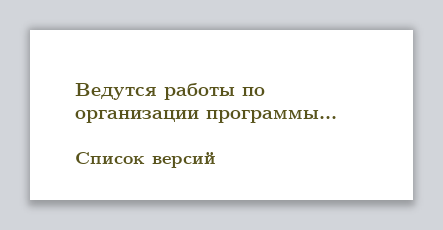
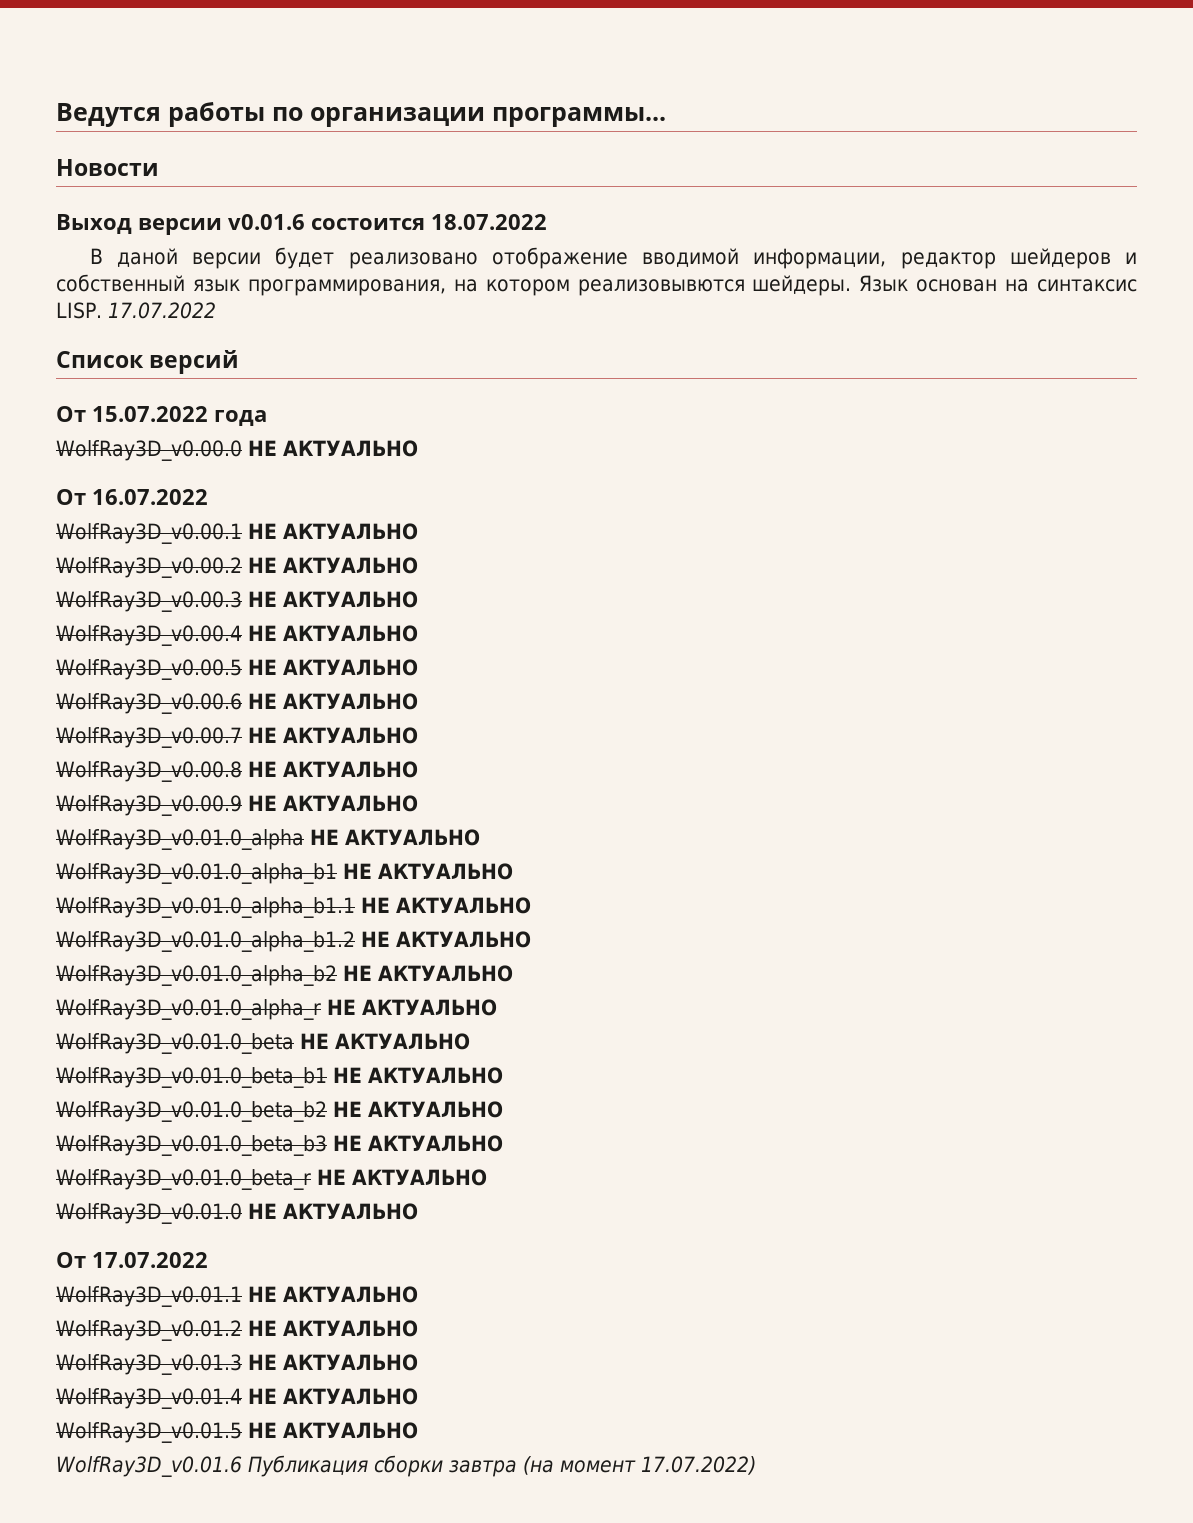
[75,152,216,168] Список версий -> [56,159,159,176] [56,214,547,235] [89,247,1137,269] [56,274,1137,296] [56,302,216,319] [56,350,240,374] [56,406,267,426] [56,440,418,461] [56,489,208,505] [56,523,418,544] [56,557,418,578] [56,591,418,612] [56,625,418,646] [56,659,418,680] [56,693,418,714] [56,727,418,748] [56,761,418,782] [56,795,418,816] [56,829,480,850] [56,863,513,884] [56,897,531,918] [56,931,531,952] [56,965,513,986] [56,999,497,1020] [56,1033,470,1054] [56,1067,503,1088] [56,1101,503,1122] [56,1135,503,1156] [56,1169,487,1190] [56,1203,418,1224] [56,1252,208,1268] [56,1286,418,1307] [56,1320,418,1341] [56,1354,418,1375] [56,1388,418,1409] [56,1422,418,1443] [56,1455,756,1477] Новости // Выход версии v0.01.6 состоится 18.07.2022 // В даной версии будет реализовано отображение вводимой информации, редактор шейдеров и собственный язык программирования, на котором реализовывются шейдеры. Язык основан на синтаксис LISP. 17.07.2022 // Список версий // От 15.07.2022 года // WolfRay3D_v0.00.0 НЕ АКТУАЛЬНО // От 16.07.2022 // WolfRay3D_v0.00.1 НЕ АКТУАЛЬНО // WolfRay3D_v0.00.2 НЕ АКТУАЛЬНО // WolfRay3D_v0.00.3 НЕ АКТУАЛЬНО // WolfRay3D_v0.00.4 НЕ АКТУАЛЬНО // WolfRay3D_v0.00.5 НЕ АКТУАЛЬНО // WolfRay3D_v0.00.6 НЕ АКТУАЛЬНО // WolfRay3D_v0.00.7 НЕ АКТУАЛЬНО // WolfRay3D_v0.00.8 НЕ АКТУАЛЬНО // WolfRay3D_v0.00.9 НЕ АКТУАЛЬНО // WolfRay3D_v0.01.0_alpha НЕ АКТУАЛЬНО // WolfRay3D_v0.01.0_alpha_b1 НЕ АКТУАЛЬНО // WolfRay3D_v0.01.0_alpha_b1.1 НЕ АКТУАЛЬНО // WolfRay3D_v0.01.0_alpha_b1.2 НЕ АКТУАЛЬНО // WolfRay3D_v0.01.0_alpha_b2 НЕ АКТУАЛЬНО // WolfRay3D_v0.01.0_alpha_r НЕ АКТУАЛЬНО // WolfRay3D_v0.01.0_beta НЕ АКТУАЛЬНО // WolfRay3D_v0.01.0_beta_b1 НЕ АКТУАЛЬНО // WolfRay3D_v0.01.0_beta_b2 НЕ АКТУАЛЬНО // WolfRay3D_v0.01.0_beta_b3 НЕ АКТУАЛЬНО // WolfRay3D_v0.01.0_beta_r НЕ АКТУАЛЬНО // WolfRay3D_v0.01.0 НЕ АКТУАЛЬНО // От 17.07.2022 // WolfRay3D_v0.01.1 НЕ АКТУАЛЬНО // WolfRay3D_v0.01.2 НЕ АКТУАЛЬНО // WolfRay3D_v0.01.3 НЕ АКТУАЛЬНО // WolfRay3D_v0.01.4 НЕ АКТУАЛЬНО // WolfRay3D_v0.01.5 НЕ АКТУАЛЬНО // WolfRay3D_v0.01.6 Публикация сборки завтра (на момент 17.07.2022)

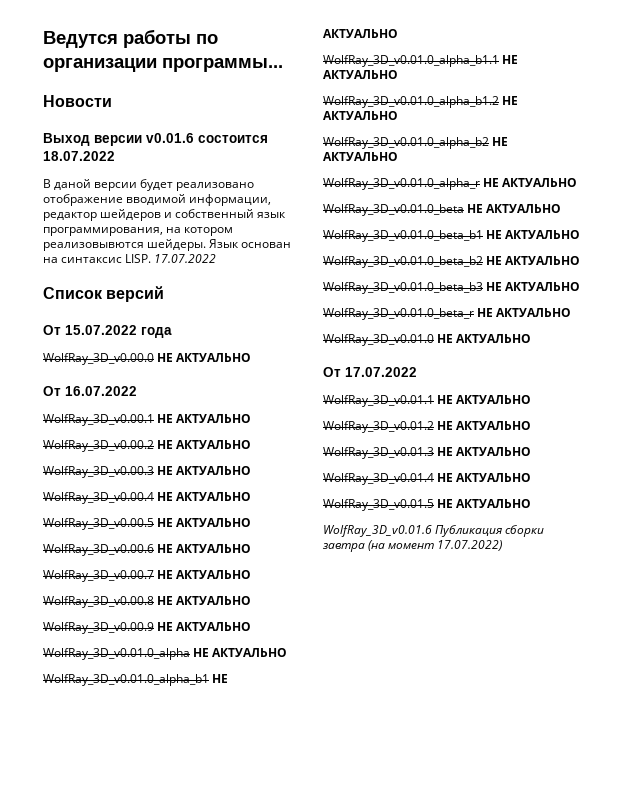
[56,440,242,461] WolfRay3D_v0.00.0 -> [43,353,154,365] WolfRay_3D_v0.00.0
[56,523,418,544] [56,557,418,578] [56,591,418,612] [56,625,418,646] [56,659,418,680] [56,693,418,714] [56,727,418,748] [56,761,418,782] [56,795,418,816] [56,829,480,850] [56,863,513,884] [56,897,531,918] [56,931,531,952] [56,965,513,986] [56,999,497,1020] [56,1033,470,1054] [56,1067,503,1088] [56,1101,503,1122] [56,1135,503,1156] [56,1169,487,1190] [56,1203,242,1224] WolfRay3D_v0.00.1 НЕ АКТУАЛЬНО // WolfRay3D_v0.00.2 НЕ АКТУАЛЬНО // WolfRay3D_v0.00.3 НЕ АКТУАЛЬНО // WolfRay3D_v0.00.4 НЕ АКТУАЛЬНО // WolfRay3D_v0.00.5 НЕ АКТУАЛЬНО // WolfRay3D_v0.00.6 НЕ АКТУАЛЬНО // WolfRay3D_v0.00.7 НЕ АКТУАЛЬНО // WolfRay3D_v0.00.8 НЕ АКТУАЛЬНО // WolfRay3D_v0.00.9 НЕ АКТУАЛЬНО // WolfRay3D_v0.01.0_alpha НЕ АКТУАЛЬНО // WolfRay3D_v0.01.0_alpha_b1 НЕ АКТУАЛЬНО // WolfRay3D_v0.01.0_alpha_b1.1 НЕ АКТУАЛЬНО // WolfRay3D_v0.01.0_alpha_b1.2 НЕ АКТУАЛЬНО // WolfRay3D_v0.01.0_alpha_b2 НЕ АКТУАЛЬНО // WolfRay3D_v0.01.0_alpha_r НЕ АКТУАЛЬНО // WolfRay3D_v0.01.0_beta НЕ АКТУАЛЬНО // WolfRay3D_v0.01.0_beta_b1 НЕ АКТУАЛЬНО // WolfRay3D_v0.01.0_beta_b2 НЕ АКТУАЛЬНО // WolfRay3D_v0.01.0_beta_b3 НЕ АКТУАЛЬНО // WolfRay3D_v0.01.0_beta_r НЕ АКТУАЛЬНО // WolfRay3D_v0.01.0 -> [43,414,252,426] [43,440,252,452] [43,466,252,478] [43,492,252,504] [43,518,252,530] [43,544,252,556] [43,570,252,582] [43,596,252,608] [43,622,252,634] [43,648,288,660] [43,674,229,686] [323,29,398,38] [323,55,519,67] [323,70,398,79] [323,96,519,108] [323,111,398,120] [323,137,509,149] [323,152,398,161] [323,178,578,190] [323,204,562,216] [323,230,581,242] [323,256,581,268] [323,282,581,294] [323,308,572,320] [323,334,434,346] WolfRay_3D_v0.00.1 НЕ АКТУАЛЬНО // WolfRay_3D_v0.00.2 НЕ АКТУАЛЬНО // WolfRay_3D_v0.00.3 НЕ АКТУАЛЬНО // WolfRay_3D_v0.00.4 НЕ АКТУАЛЬНО // WolfRay_3D_v0.00.5 НЕ АКТУАЛЬНО // WolfRay_3D_v0.00.6 НЕ АКТУАЛЬНО // WolfRay_3D_v0.00.7 НЕ АКТУАЛЬНО // WolfRay_3D_v0.00.8 НЕ АКТУАЛЬНО // WolfRay_3D_v0.00.9 НЕ АКТУАЛЬНО // WolfRay_3D_v0.01.0_alpha НЕ АКТУАЛЬНО // WolfRay_3D_v0.01.0_alpha_b1 НЕ АКТУАЛЬНО // WolfRay_3D_v0.01.0_alpha_b1.1 НЕ АКТУАЛЬНО // WolfRay_3D_v0.01.0_alpha_b1.2 НЕ АКТУАЛЬНО // WolfRay_3D_v0.01.0_alpha_b2 НЕ АКТУАЛЬНО // WolfRay_3D_v0.01.0_alpha_r НЕ АКТУАЛЬНО // WolfRay_3D_v0.01.0_beta НЕ АКТУАЛЬНО // WolfRay_3D_v0.01.0_beta_b1 НЕ АКТУАЛЬНО // WolfRay_3D_v0.01.0_beta_b2 НЕ АКТУАЛЬНО // WolfRay_3D_v0.01.0_beta_b3 НЕ АКТУАЛЬНО // WolfRay_3D_v0.01.0_beta_r НЕ АКТУАЛЬНО // WolfRay_3D_v0.01.0
[56,1286,418,1307] [56,1320,418,1341] [56,1354,418,1375] [56,1388,418,1409] [56,1422,418,1443] [56,1456,242,1477] WolfRay3D_v0.01.1 НЕ АКТУАЛЬНО // WolfRay3D_v0.01.2 НЕ АКТУАЛЬНО // WolfRay3D_v0.01.3 НЕ АКТУАЛЬНО // WolfRay3D_v0.01.4 НЕ АКТУАЛЬНО // WolfRay3D_v0.01.5 НЕ АКТУАЛЬНО // WolfRay3D_v0.01.6 -> [323,395,532,407] [323,421,532,433] [323,447,532,459] [323,473,532,485] [323,499,532,511] [323,525,432,537] WolfRay_3D_v0.01.1 НЕ АКТУАЛЬНО // WolfRay_3D_v0.01.2 НЕ АКТУАЛЬНО // WolfRay_3D_v0.01.3 НЕ АКТУАЛЬНО // WolfRay_3D_v0.01.4 НЕ АКТУАЛЬНО // WolfRay_3D_v0.01.5 НЕ АКТУАЛЬНО // WolfRay_3D_v0.01.6

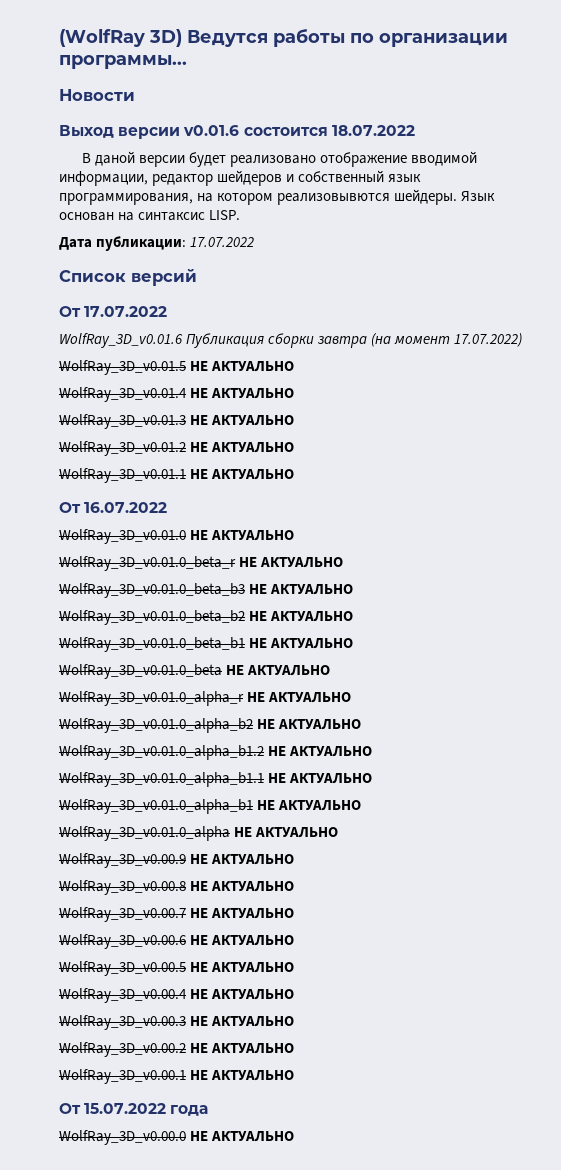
(43, 39) none -> [59,29,182,47] (WolfRay 3D)
(152, 258) none -> [59,236,187,251] // Дата публикации:
(165, 294) none -> [59,306,168,317] [59,333,523,348] [59,360,295,375] [59,387,295,402] [59,414,295,429] [59,441,295,456] [59,468,295,483] [59,502,168,513] [59,529,295,544] [59,556,344,571] [59,583,354,598] [59,610,354,625] [59,637,354,652] [59,664,331,679] [59,691,352,706] [59,718,362,733] [59,745,373,760] [59,772,373,787] [59,799,362,814] [59,826,339,841] [59,853,295,868] [59,880,295,895] [59,907,295,922] [59,934,295,949] [59,961,295,976] [59,988,295,1003] [59,1015,295,1030] [59,1042,295,1057] [59,1069,295,1084] // От 17.07.2022 // WolfRay_3D_v0.01.6 Публикация сборки завтра (на момент 17.07.2022) // WolfRay_3D_v0.01.5 НЕ АКТУАЛЬНО // WolfRay_3D_v0.01.4 НЕ АКТУАЛЬНО // WolfRay_3D_v0.01.3 НЕ АКТУАЛЬНО // WolfRay_3D_v0.01.2 НЕ АКТУАЛЬНО // WolfRay_3D_v0.01.1 НЕ АКТУАЛЬНО // От 16.07.2022 // WolfRay_3D_v0.01.0 НЕ АКТУАЛЬНО // WolfRay_3D_v0.01.0_beta_r НЕ АКТУАЛЬНО // WolfRay_3D_v0.01.0_beta_b3 НЕ АКТУАЛЬНО // WolfRay_3D_v0.01.0_beta_b2 НЕ АКТУАЛЬНО // WolfRay_3D_v0.01.0_beta_b1 НЕ АКТУАЛЬНО // WolfRay_3D_v0.01.0_beta НЕ АКТУАЛЬНО // WolfRay_3D_v0.01.0_alpha_r НЕ АКТУАЛЬНО // WolfRay_3D_v0.01.0_alpha_b2 НЕ АКТУАЛЬНО // WolfRay_3D_v0.01.0_alpha_b1.2 НЕ АКТУАЛЬНО // WolfRay_3D_v0.01.0_alpha_b1.1 НЕ АКТУАЛЬНО // WolfRay_3D_v0.01.0_alpha_b1 НЕ АКТУАЛЬНО // WolfRay_3D_v0.01.0_alpha НЕ АКТУАЛЬНО // WolfRay_3D_v0.00.9 НЕ АКТУАЛЬНО // WolfRay_3D_v0.00.8 НЕ АКТУАЛЬНО // WolfRay_3D_v0.00.7 НЕ АКТУАЛЬНО // WolfRay_3D_v0.00.6 НЕ АКТУАЛЬНО // WolfRay_3D_v0.00.5 НЕ АКТУАЛЬНО // WolfRay_3D_v0.00.4 НЕ АКТУАЛЬНО // WolfRay_3D_v0.00.3 НЕ АКТУАЛЬНО // WolfRay_3D_v0.00.2 НЕ АКТУАЛЬНО // WolfRay_3D_v0.00.1 НЕ АКТУАЛЬНО
[43,386,137,396] [43,414,252,426] [43,440,252,452] [43,466,252,478] [43,492,252,504] [43,518,252,530] [43,544,252,556] [43,570,252,582] [43,596,252,608] [43,622,252,634] [43,648,288,660] [43,674,229,686] [323,29,398,38] [323,55,519,67] [323,70,398,79] [323,96,519,108] [323,111,398,120] [323,137,509,149] [323,152,398,161] [323,178,578,190] [323,204,562,216] [323,230,581,242] [323,256,581,268] [323,282,581,294] [323,308,572,320] [323,334,532,346] [323,367,417,377] [323,395,532,407] [323,421,532,433] [323,447,532,459] [323,473,532,485] [323,499,532,511] [323,525,545,537] [322,540,503,552] // От 16.07.2022 // WolfRay_3D_v0.00.1 НЕ АКТУАЛЬНО // WolfRay_3D_v0.00.2 НЕ АКТУАЛЬНО // WolfRay_3D_v0.00.3 НЕ АКТУАЛЬНО // WolfRay_3D_v0.00.4 НЕ АКТУАЛЬНО // WolfRay_3D_v0.00.5 НЕ АКТУАЛЬНО // WolfRay_3D_v0.00.6 НЕ АКТУАЛЬНО // WolfRay_3D_v0.00.7 НЕ АКТУАЛЬНО // WolfRay_3D_v0.00.8 НЕ АКТУАЛЬНО // WolfRay_3D_v0.00.9 НЕ АКТУАЛЬНО // WolfRay_3D_v0.01.0_alpha НЕ АКТУАЛЬНО // WolfRay_3D_v0.01.0_alpha_b1 НЕ АКТУАЛЬНО // WolfRay_3D_v0.01.0_alpha_b1.1 НЕ АКТУАЛЬНО // WolfRay_3D_v0.01.0_alpha_b1.2 НЕ АКТУАЛЬНО // WolfRay_3D_v0.01.0_alpha_b2 НЕ АКТУАЛЬНО // WolfRay_3D_v0.01.0_alpha_r НЕ АКТУАЛЬНО // WolfRay_3D_v0.01.0_beta НЕ АКТУАЛЬНО // WolfRay_3D_v0.01.0_beta_b1 НЕ АКТУАЛЬНО // WolfRay_3D_v0.01.0_beta_b2 НЕ АКТУАЛЬНО // WolfRay_3D_v0.01.0_beta_b3 НЕ АКТУАЛЬНО // WolfRay_3D_v0.01.0_beta_r НЕ АКТУАЛЬНО // WolfRay_3D_v0.01.0 НЕ АКТУАЛЬНО // От 17.07.2022 // WolfRay_3D_v0.01.1 НЕ АКТУАЛЬНО // WolfRay_3D_v0.01.2 НЕ АКТУАЛЬНО // WolfRay_3D_v0.01.3 НЕ АКТУАЛЬНО // WolfRay_3D_v0.01.4 НЕ АКТУАЛЬНО // WolfRay_3D_v0.01.5 НЕ АКТУАЛЬНО // WolfRay_3D_v0.01.6 Публикация сборки завтра (на момент 17.07.2022) -> (295, 1136) none

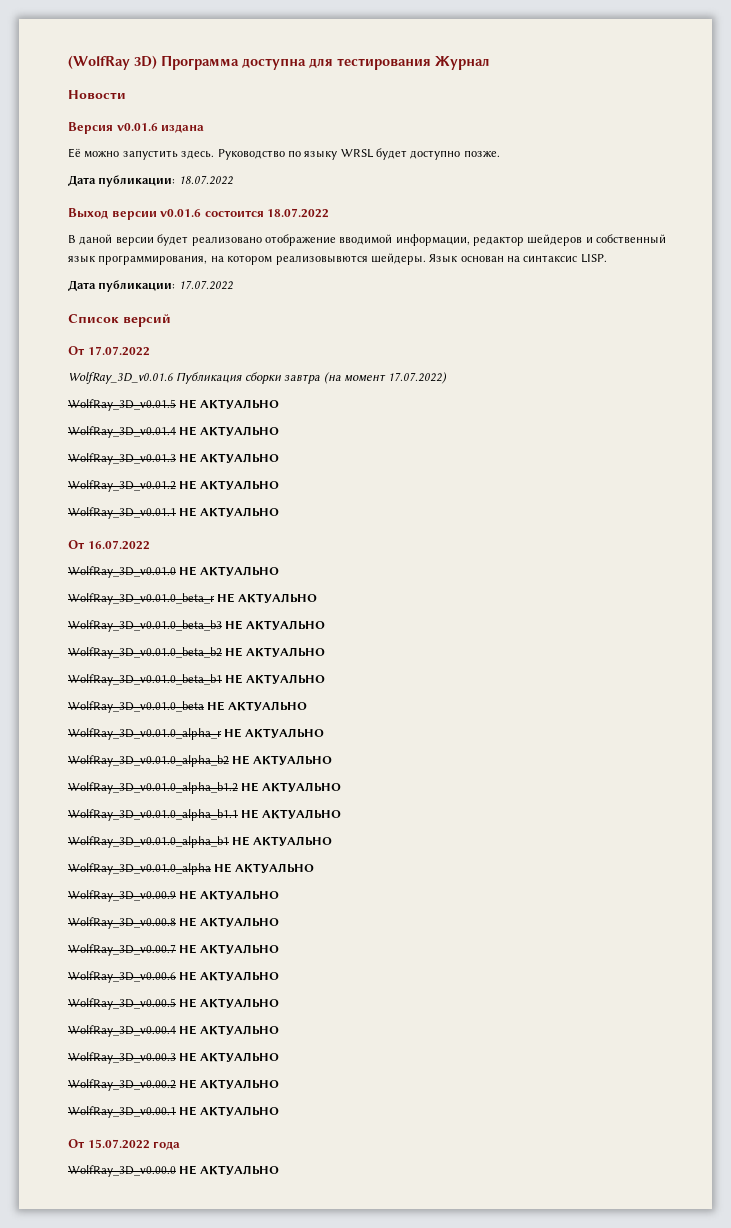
[187,29,508,47] [59,55,187,69] [59,89,135,101] Ведутся работы по организации программы... // Новости -> [161,55,490,70] [68,90,126,100] [68,122,205,134] [68,148,500,160] [68,175,233,187] Программа доступна для тестирования Журнал // Новости // Версия v0.01.6 издана // Её можно запустить здесь. Руководство по языку WRSL будет доступно позже. // Дата публикации: 18.07.2022

